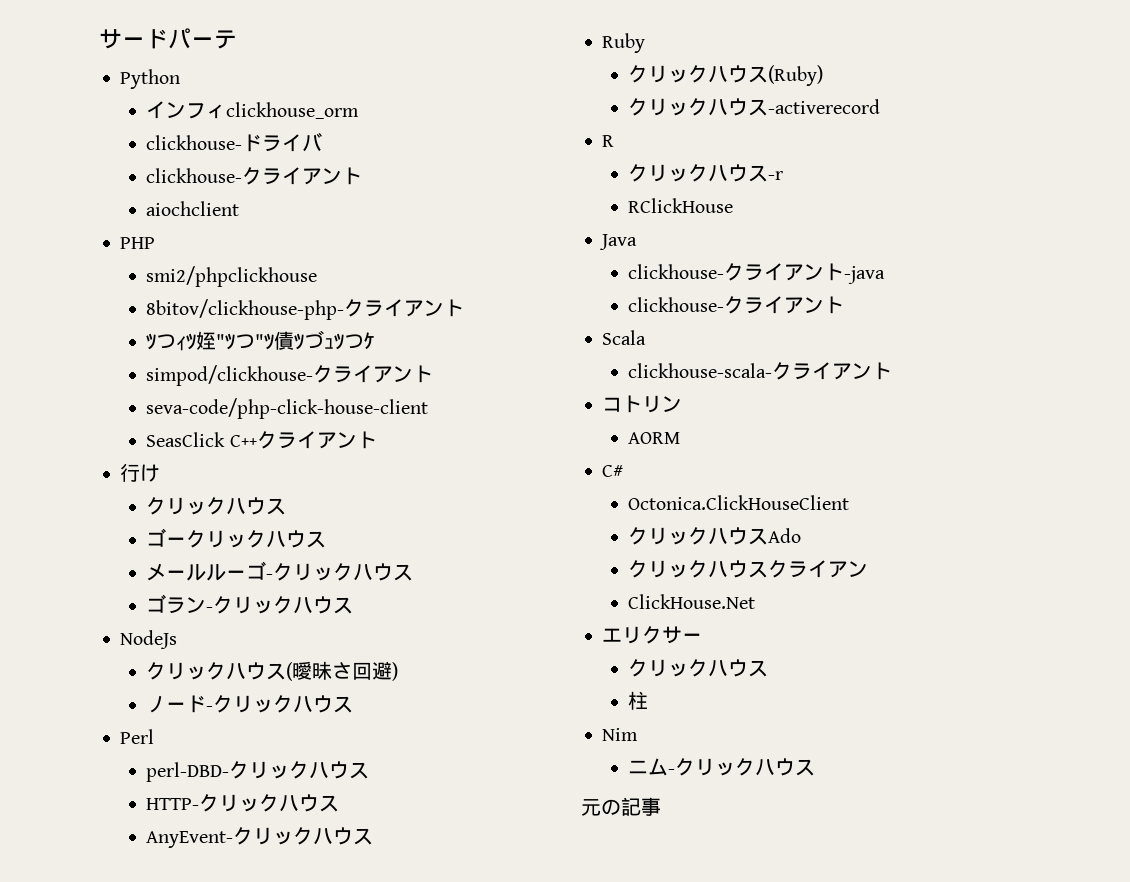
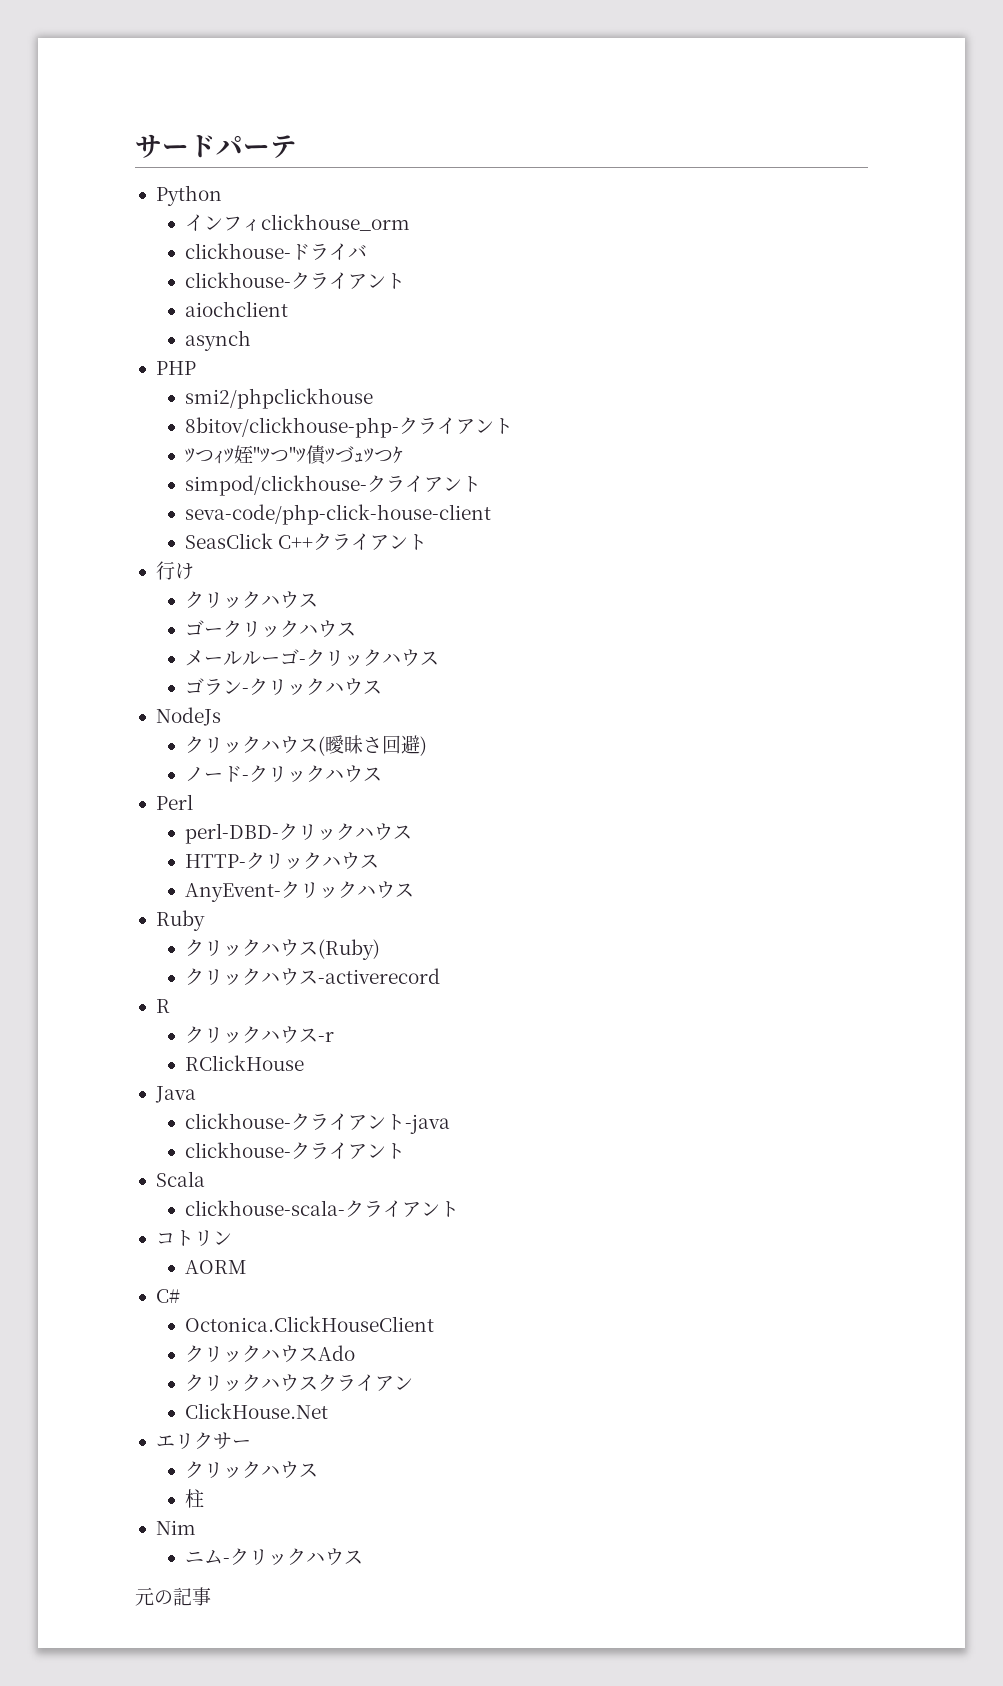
(240, 208) none -> [184,330,251,351] // asynch

